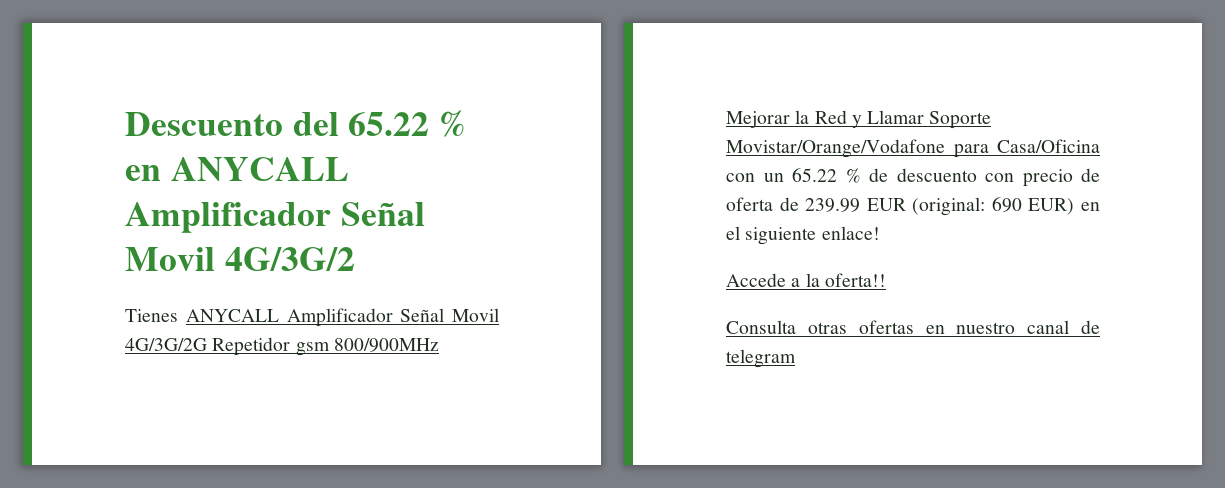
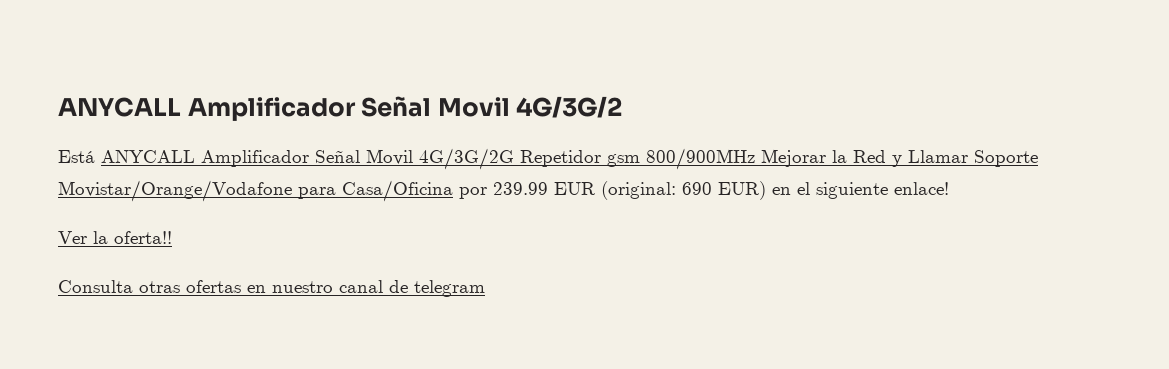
[125,110,466,137] [125,165,161,181] Descuento del 65.22 % en -> (58, 107) none
[125,309,178,322] Tienes -> [58,150,95,163] Está
[726,168,1100,187] [726,197,799,211] con un 65.22 % de descuento con precio de oferta de -> [459,187,487,199] por
[726,273,801,287] Accede a -> [58,231,87,244] Ver

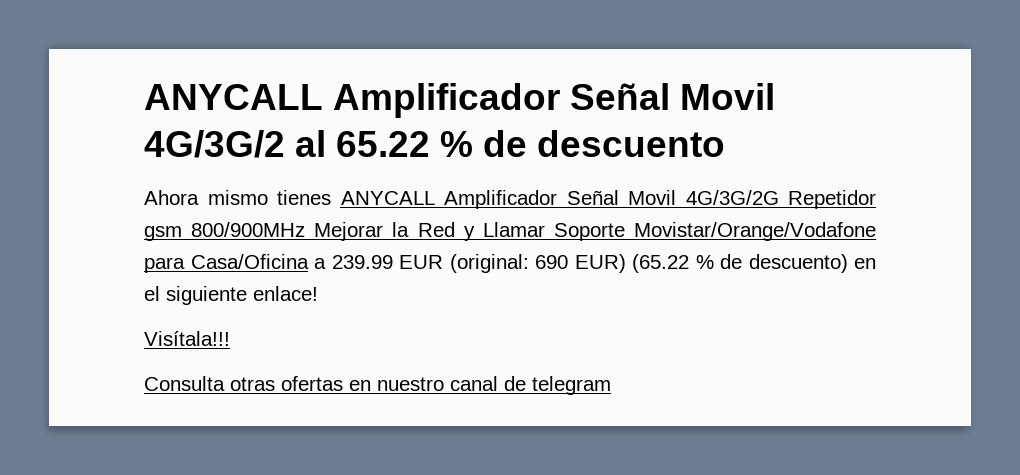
[58,150,95,163] // Está -> [295,130,725,157] [144,190,331,205] al 65.22 % de descuento // Ahora mismo tienes
[459,187,487,199] por -> [314,258,326,269] a
(766, 190) none -> [632,254,848,273] (65.22 % de descuento)
[58,231,172,244] Ver la oferta!! -> [144,331,230,346] Visítala!!!

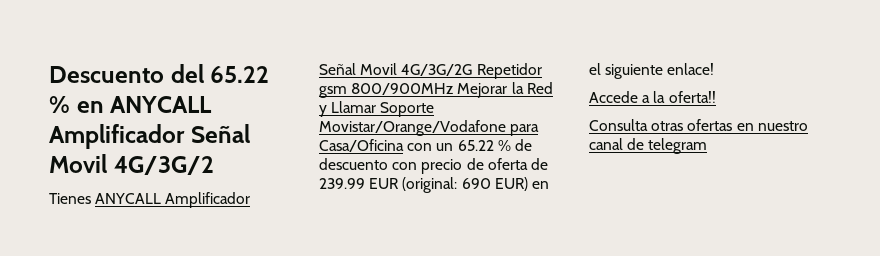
(144, 97) none -> [49,64,270,83] [49,96,104,113] Descuento del 65.22 % en
[295,130,725,157] [144,190,331,205] al 65.22 % de descuento // Ahora mismo tienes -> [49,193,91,204] // Tienes
[314,258,326,269] a -> [407,139,532,151] [319,158,548,174] con un 65.22 % de descuento con precio de oferta de
[632,254,848,273] (65.22 % de descuento) -> (528, 184) none
[144,331,230,346] Visítala!!! -> [589,91,716,103] Accede a la oferta!!

